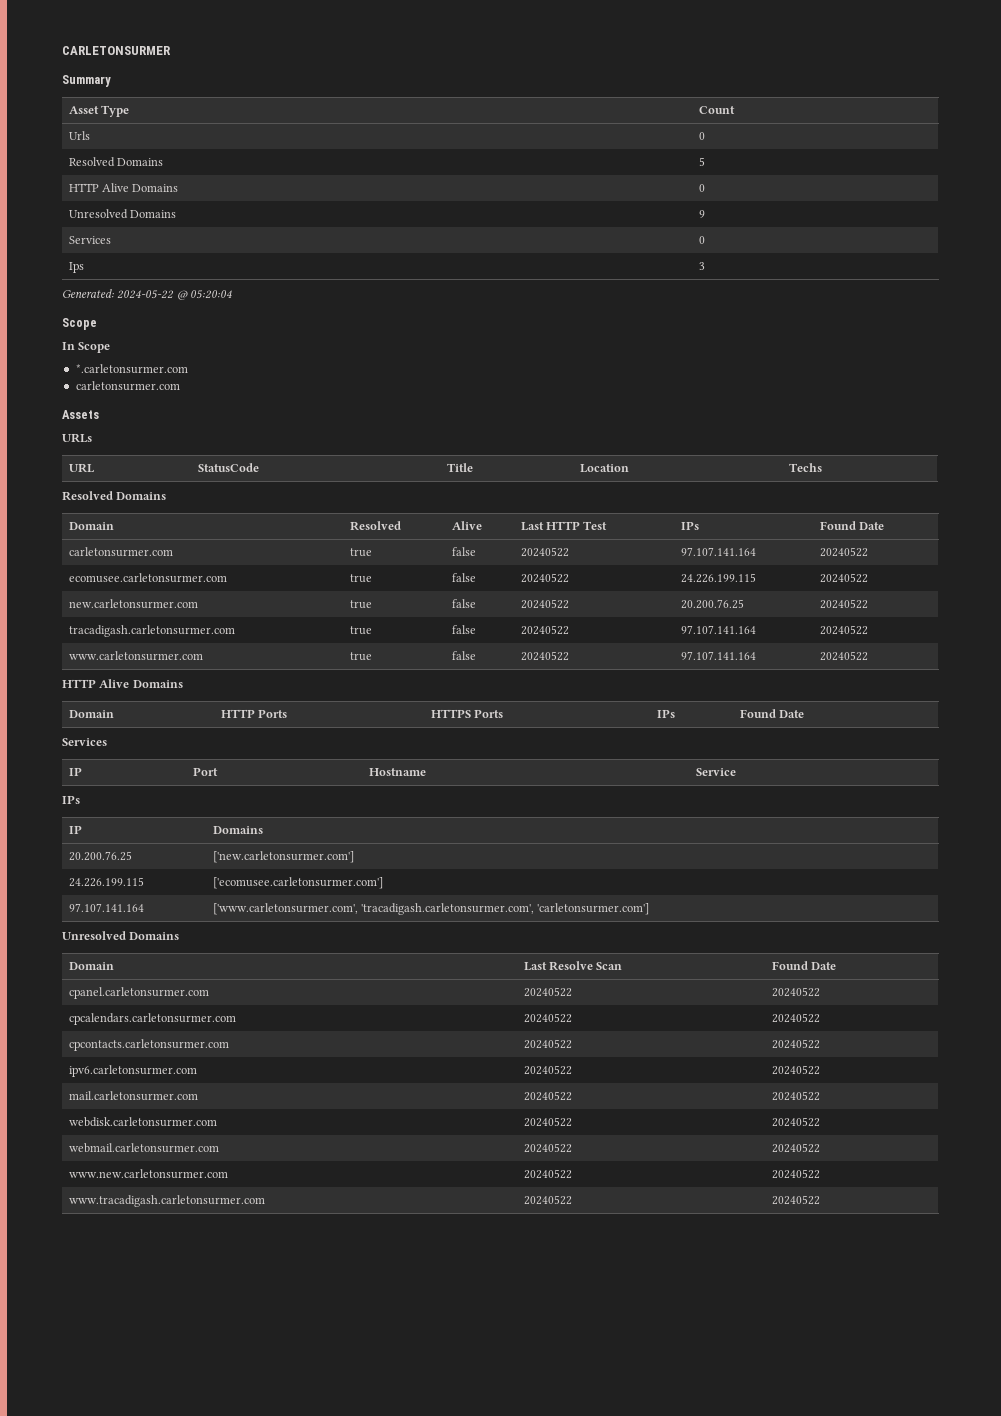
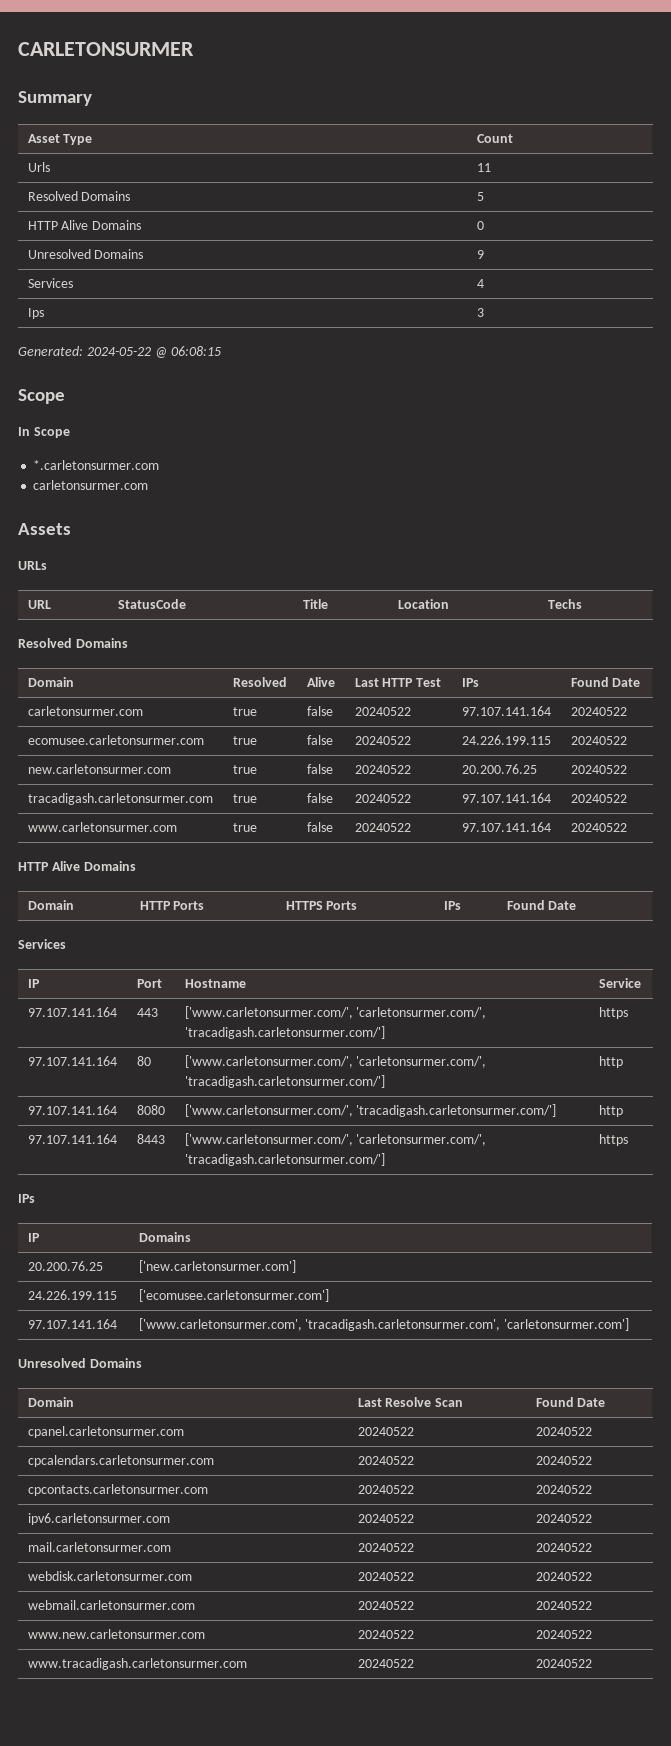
[698,132,705,140] 0 -> [476,163,491,172] 11
[698,236,705,244] 0 -> [476,279,484,288] 4
[190,290,233,299] 05:20:04 -> [171,346,222,356] 06:08:15
(736, 772) none -> [27,1007,117,1017] [136,1008,158,1017] [184,1006,487,1019] [184,1026,385,1039] [598,1007,628,1019] [27,1056,117,1066] [136,1056,151,1066] [184,1055,487,1068] [184,1075,385,1088] [598,1056,623,1068] [27,1105,117,1115] [136,1105,165,1115] [184,1104,557,1117] [598,1105,623,1117] [27,1134,117,1144] [136,1134,165,1144] [184,1133,487,1146] [184,1153,385,1166] [598,1134,628,1146] // 97.107.141.164 | 443 | ['www.carletonsurmer.com/', 'carletonsurmer.com/', 'tracadigash.carletonsurmer.com/'] | https // 97.107.141.164 | 80 | ['www.carletonsurmer.com/', 'carletonsurmer.com/', 'tracadigash.carletonsurmer.com/'] | http // 97.107.141.164 | 8080 | ['www.carletonsurmer.com/', 'tracadigash.carletonsurmer.com/'] | http // 97.107.141.164 | 8443 | ['www.carletonsurmer.com/', 'carletonsurmer.com/', 'tracadigash.carletonsurmer.com/'] | https

